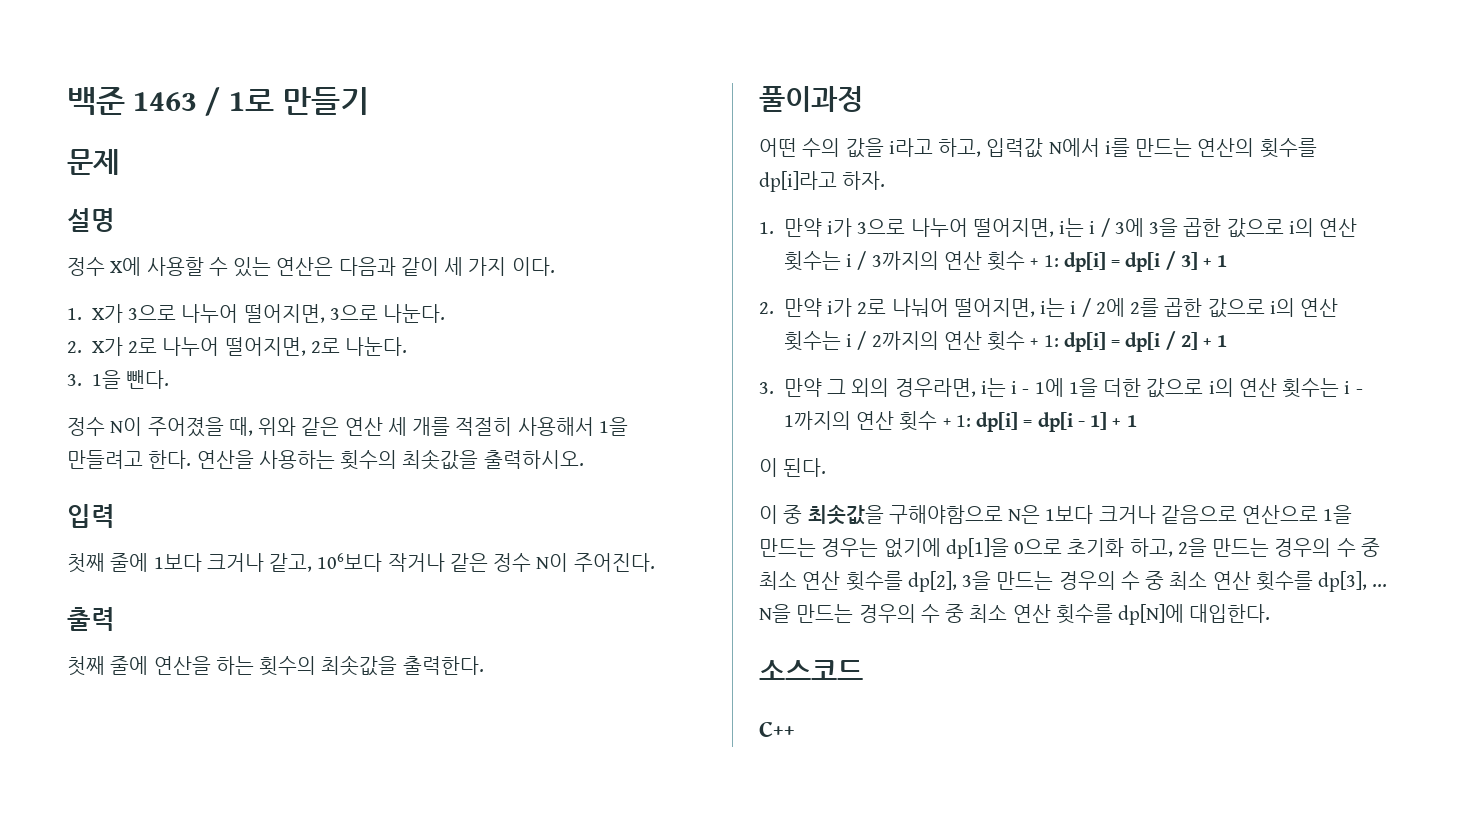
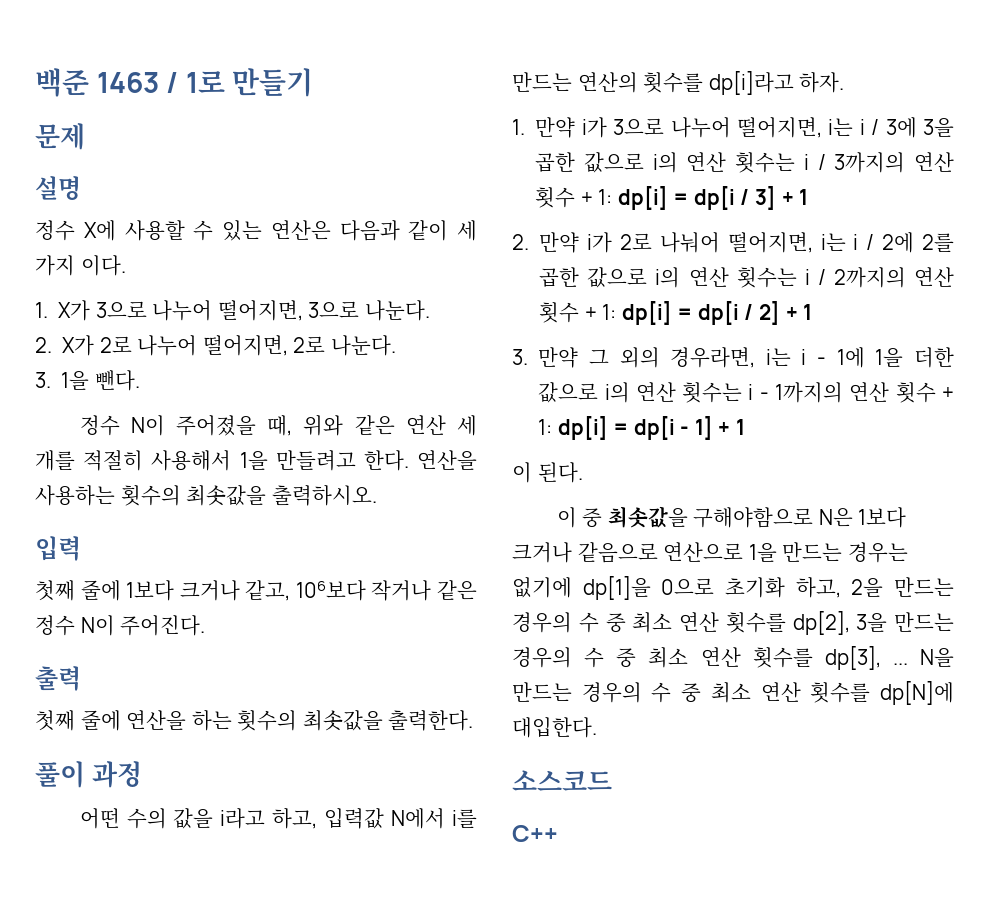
[759,86,863,112] 풀이과정 -> [35,761,143,788] 풀이 과정

